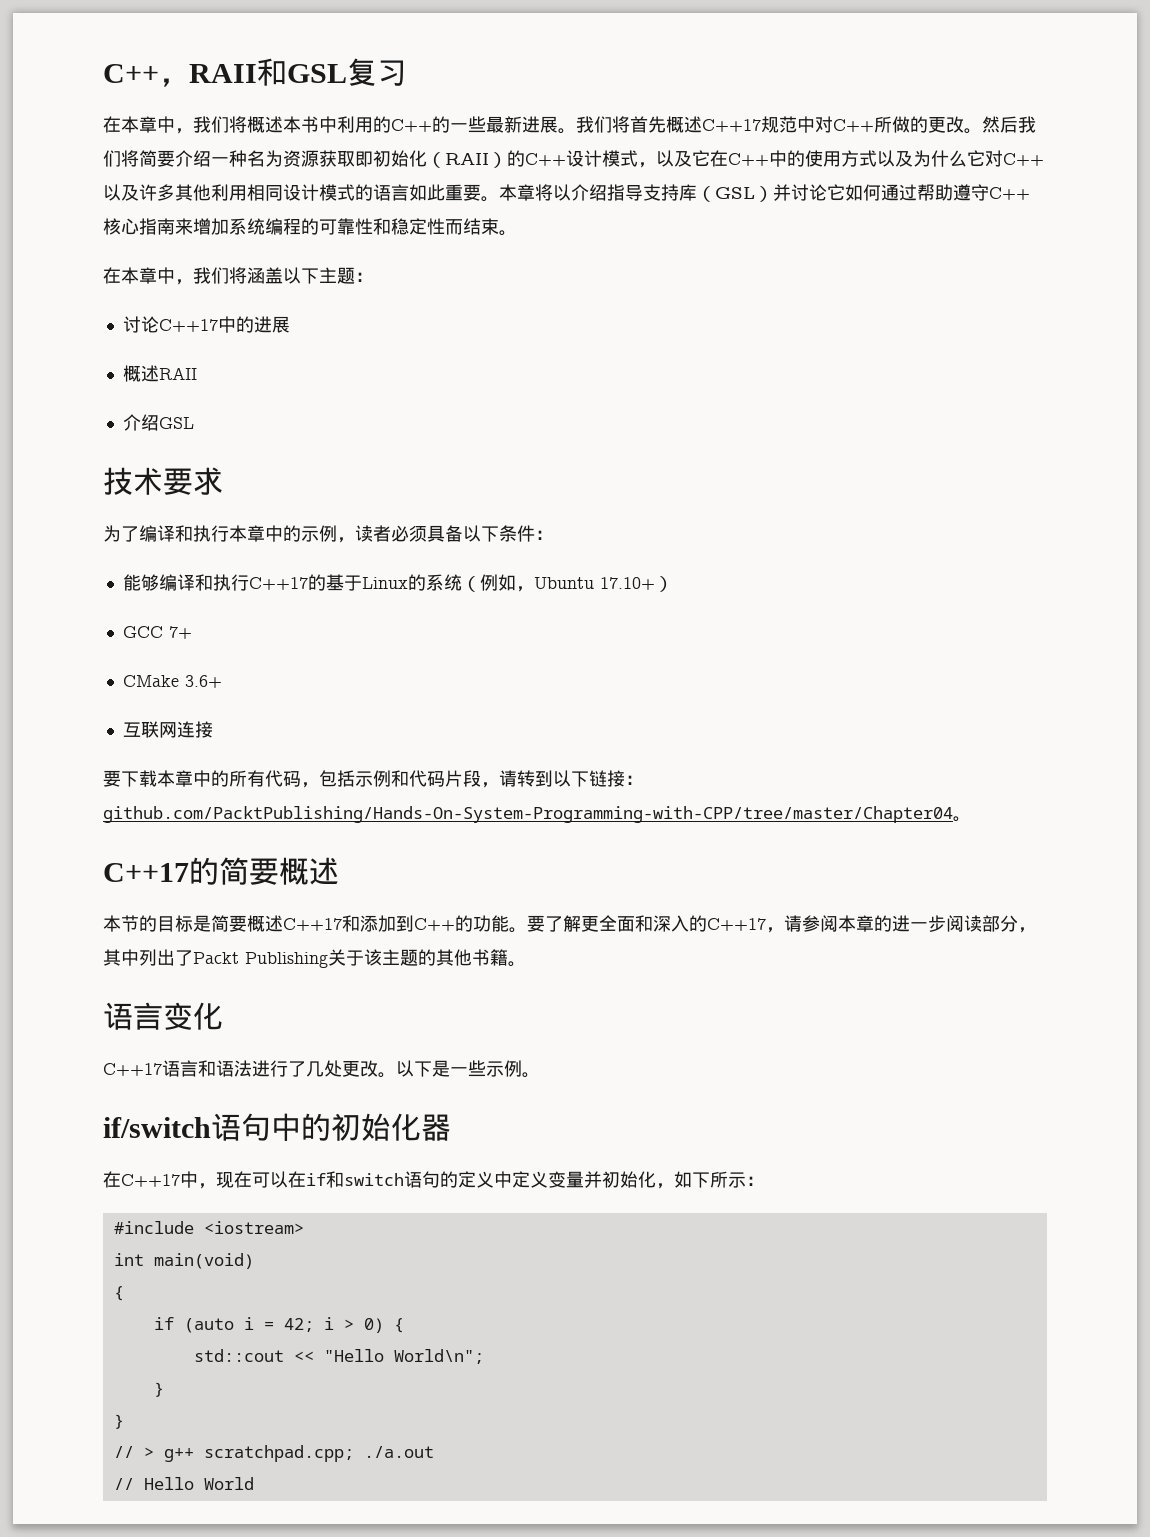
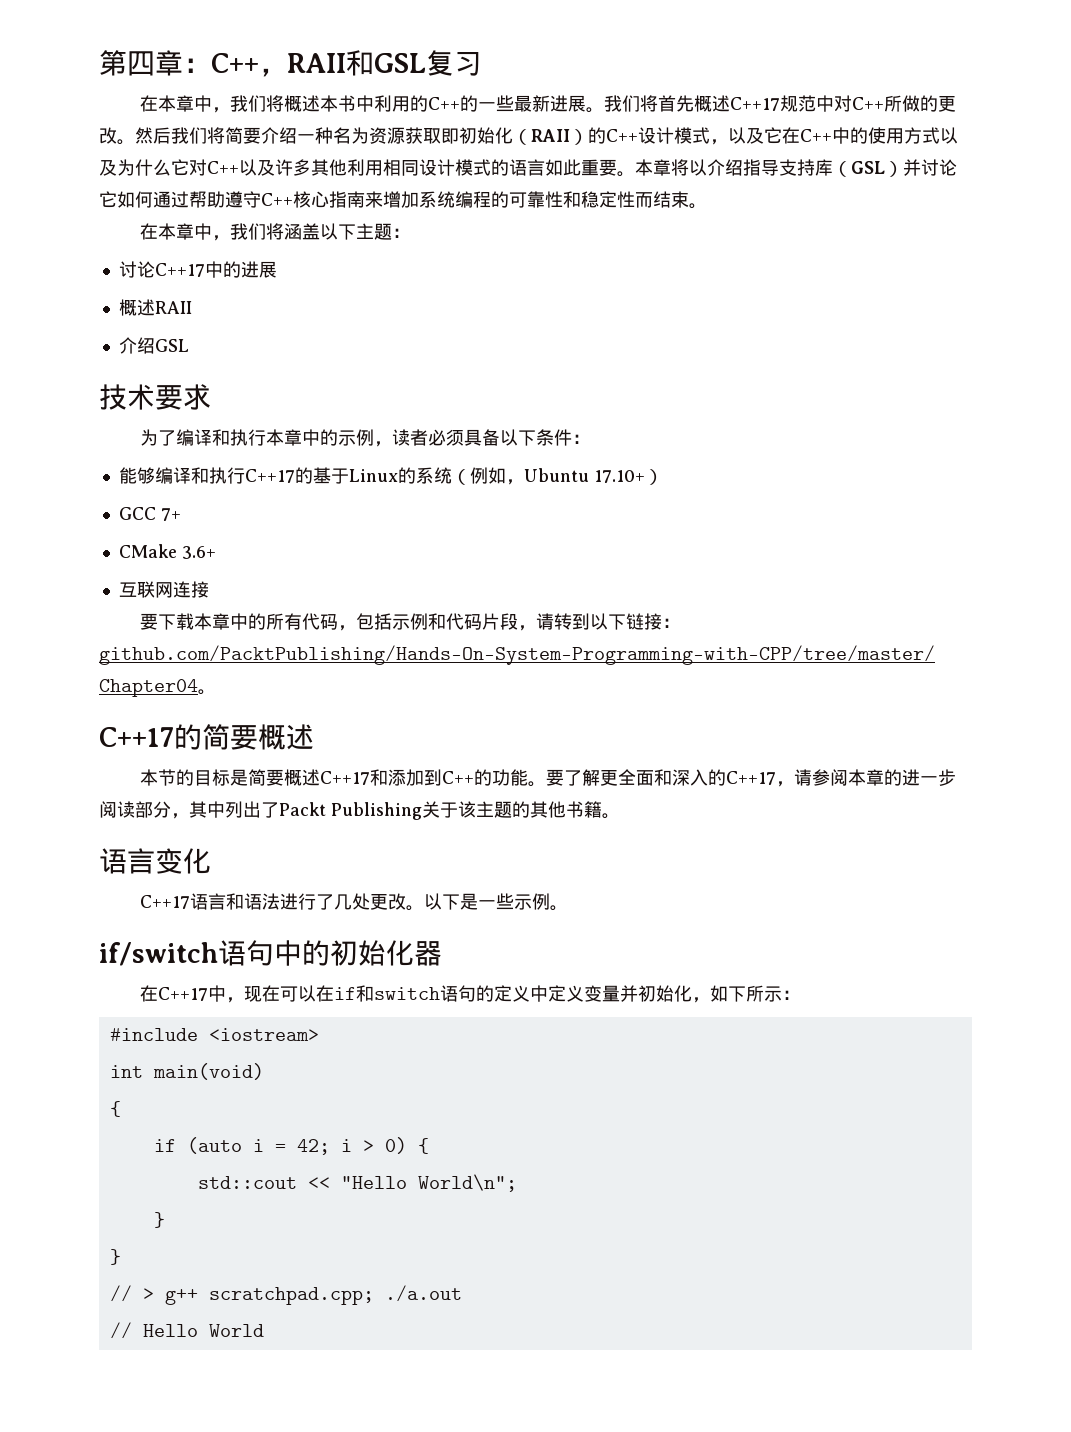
(103, 73) none -> [99,50,211,76] 第四章：

